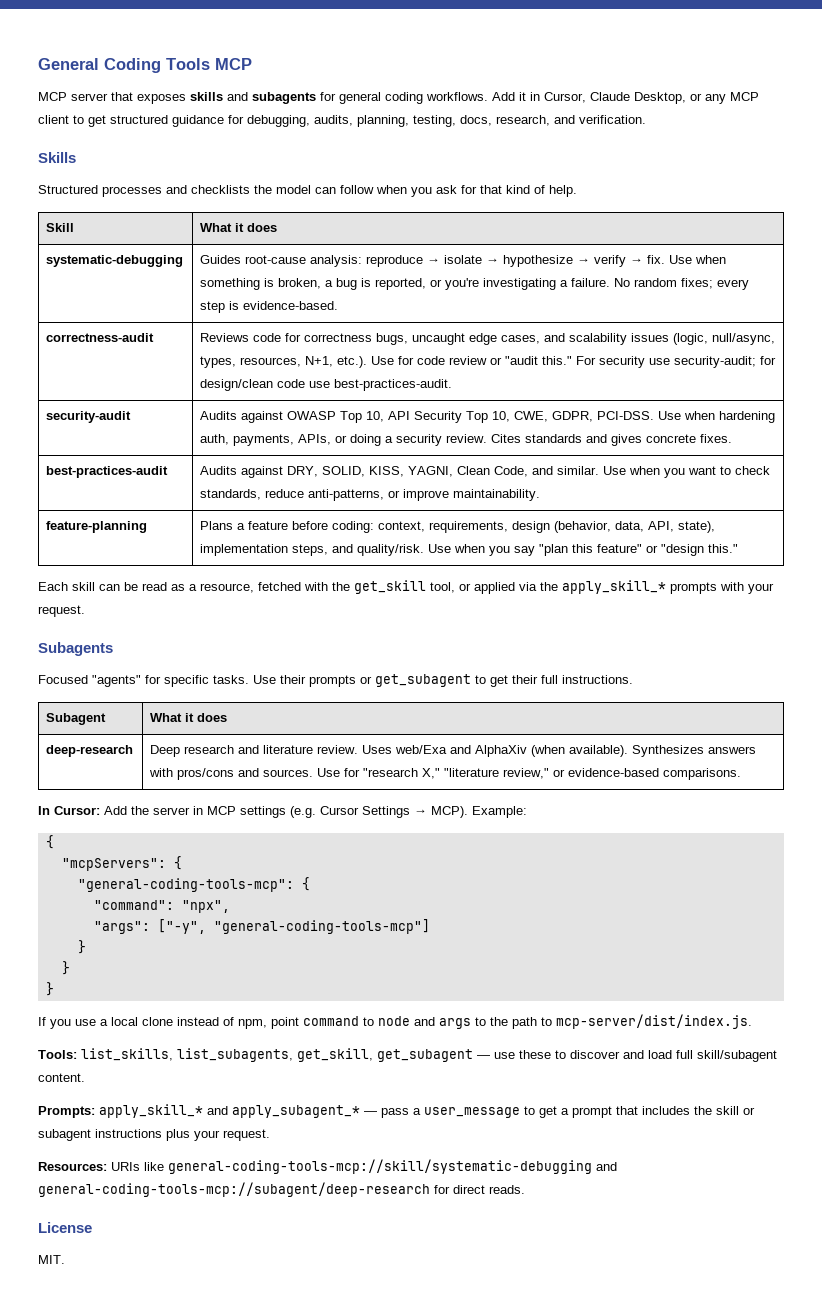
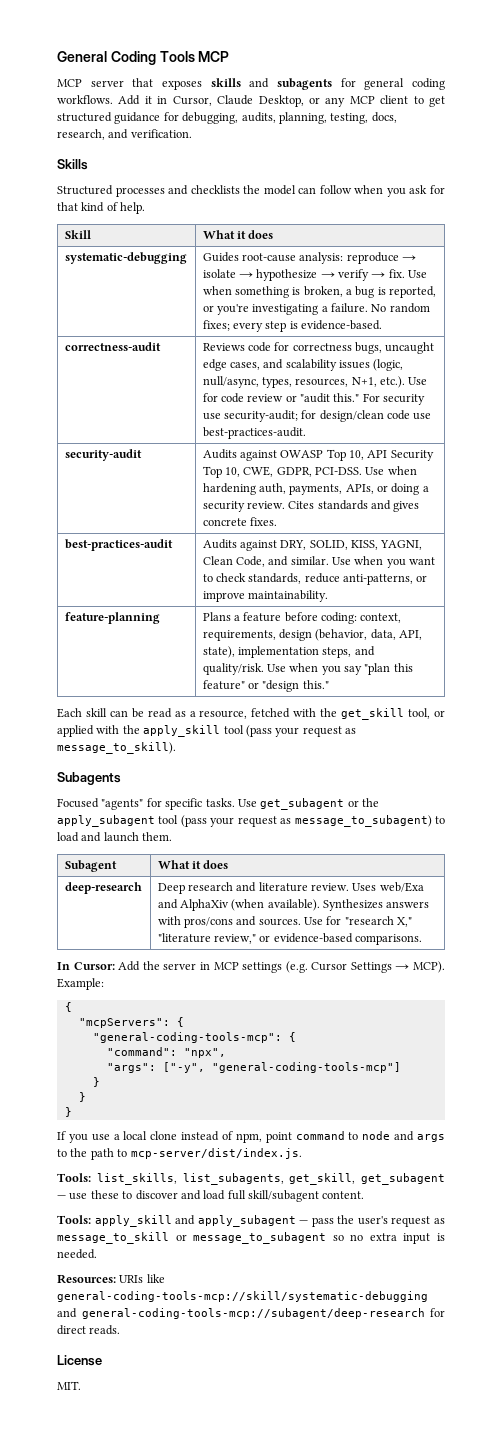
[519,580,774,594] [38,605,85,617] via the apply_skill_* prompts with your request. -> [96,725,356,737] [57,742,176,754] with the apply_skill tool (pass your request as message_to_skill).
[280,674,633,687] their prompts or get_subagent to get their full instructions. -> [260,798,379,810] [57,815,445,827] [57,832,173,842] get_subagent or the apply_subagent tool (pass your request as message_to_subagent) to load and launch them.
[38,1104,755,1118] [38,1129,270,1141] Prompts: apply_skill_* and apply_subagent_* — pass a user_message to get a prompt that includes the skill or subagent instructions plus your request. -> [57,1215,445,1227] [57,1232,445,1244] [57,1249,97,1259] Tools: apply_skill and apply_subagent — pass the user's request as message_to_skill or message_to_subagent so no extra input is needed.

